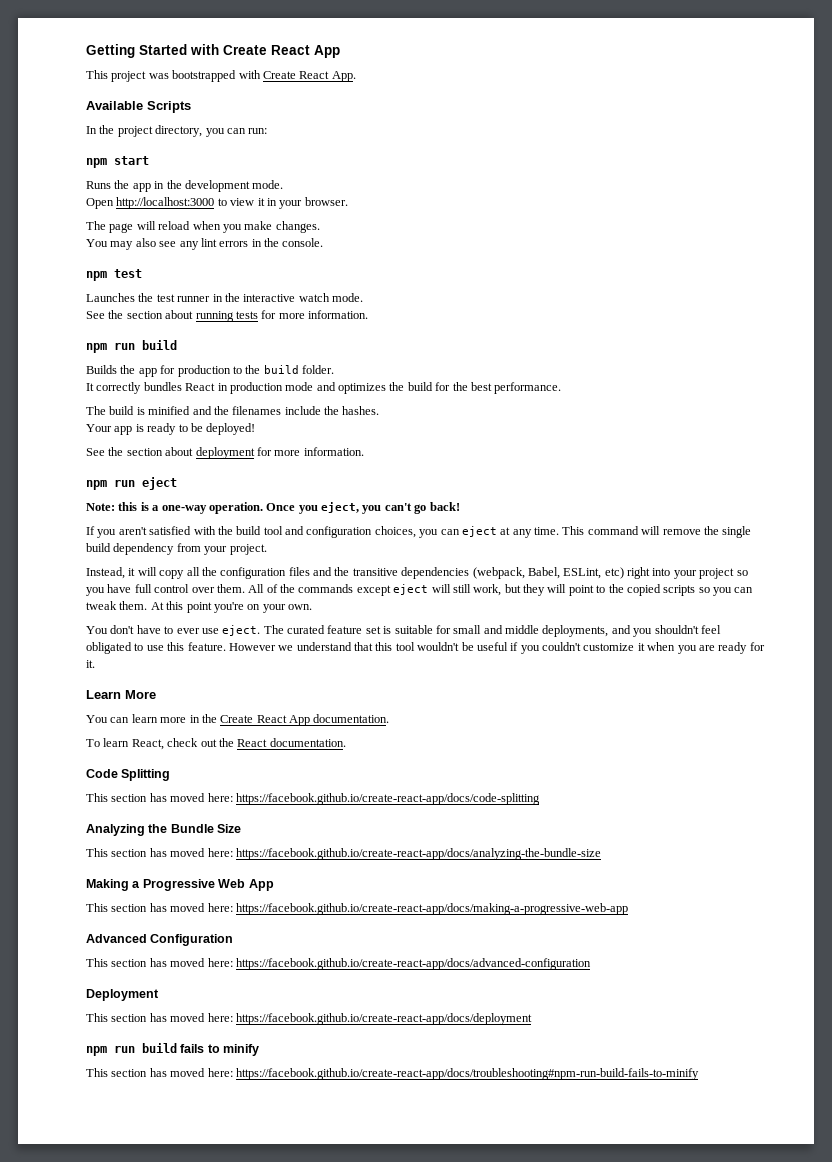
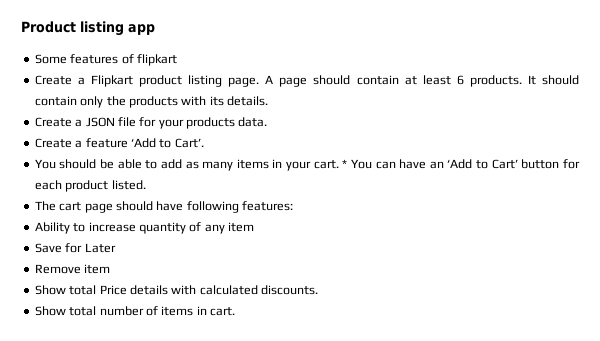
[86,44,340,58] [86,70,356,82] [86,101,191,113] [86,125,268,137] [86,156,149,168] [86,180,284,192] [86,197,348,209] [86,221,320,233] [86,238,324,250] [86,269,142,281] [86,293,363,302] [86,310,368,322] [86,340,177,353] [86,365,334,377] [86,382,562,394] [86,406,380,415] [86,423,256,435] [86,447,364,459] [86,477,177,490] [86,502,460,514] [86,526,752,538] [86,543,267,555] [86,567,748,579] [86,584,754,596] [86,601,312,613] [86,625,721,637] [86,642,765,654] [86,660,95,668] [86,690,156,699] [86,714,390,726] [86,738,346,750] [86,769,171,781] [86,793,540,805] [86,824,242,836] [86,848,601,860] [86,879,274,891] [86,903,628,915] [86,934,234,946] [86,958,591,970] [86,989,159,1001] [86,1013,532,1025] [86,1043,260,1056] [86,1068,699,1080] Getting Started with Create React App // This project was bootstrapped with Create React App. // Available Scripts // In the project directory, you can run: // npm start // Runs the app in the development mode. // Open http://localhost:3000 to view it in your browser. // The page will reload when you make changes. // You may also see any lint errors in the console. // npm test // Launches the test runner in the interactive watch mode. // See the section about running tests for more information. // npm run build // Builds the app for production to the build folder. // It correctly bundles React in production mode and optimizes the build for the best performance. // The build is minified and the filenames include the hashes. // Your app is ready to be deployed! // See the section about deployment for more information. // npm run eject // Note: this is a one-way operation. Once you eject, you can't go back! // If you aren't satisfied with the build tool and configuration choices, you can eject at any time. This command will remove the single build dependency from your project. // Instead, it will copy all the configuration files and the transitive dependencies (webpack, Babel, ESLint, etc) right into your project so you have full control over them. All of the commands except eject will still work, but they will point to the copied scripts so you can tweak them. At this point you're on your own. // You don't have to ever use eject. The curated feature set is suitable for small and middle deployments, and you shouldn't feel obligated to use this feature. However we understand that this tool wouldn't be useful if you couldn't customize it when you are ready for it. // Learn More // You can learn more in the Create React App documentation. // To learn React, check out the React documentation. // Code Splitting // This section has moved here: https://facebook.github.io/create-react-app/docs/code-splitting // Analyzing the Bundle Size // This section has moved here: https://facebook.github.io/create-react-app/docs/analyzing-the-bundle-size // Making a Progressive Web App // This section has moved here: https://facebook.github.io/create-react-app/docs/making-a-progressive-web-app // Advanced Configuration // This section has moved here: https://facebook.github.io/create-react-app/docs/advanced-configuration // Deployment // This section has moved here: https://facebook.github.io/create-react-app/docs/deployment // npm run build fails to minify // This section has moved here: https://facebook.github.io/create-react-app/docs/troubleshooting#npm-run-build-fails-to-minify -> [21,21,155,36] [34,54,177,66] [34,75,579,87] [34,96,268,108] [34,117,268,129] [34,138,204,148] [34,159,581,171] [34,180,146,192] [34,201,293,213] [34,222,254,234] [34,243,116,253] [34,264,111,274] [34,285,318,295] [34,306,235,316] Product listing app // Some features of flipkart // Create a Flipkart product listing page. A page should contain at least 6 products. It should contain only the products with its details. // Create a JSON file for your products data. // Create a feature ‘Add to Cart’. // You should be able to add as many items in your cart. * You can have an ‘Add to Cart’ button for each product listed. // The cart page should have following features: // Ability to increase quantity of any item // Save for Later // Remove item // Show total Price details with calculated discounts. // Show total number of items in cart.

